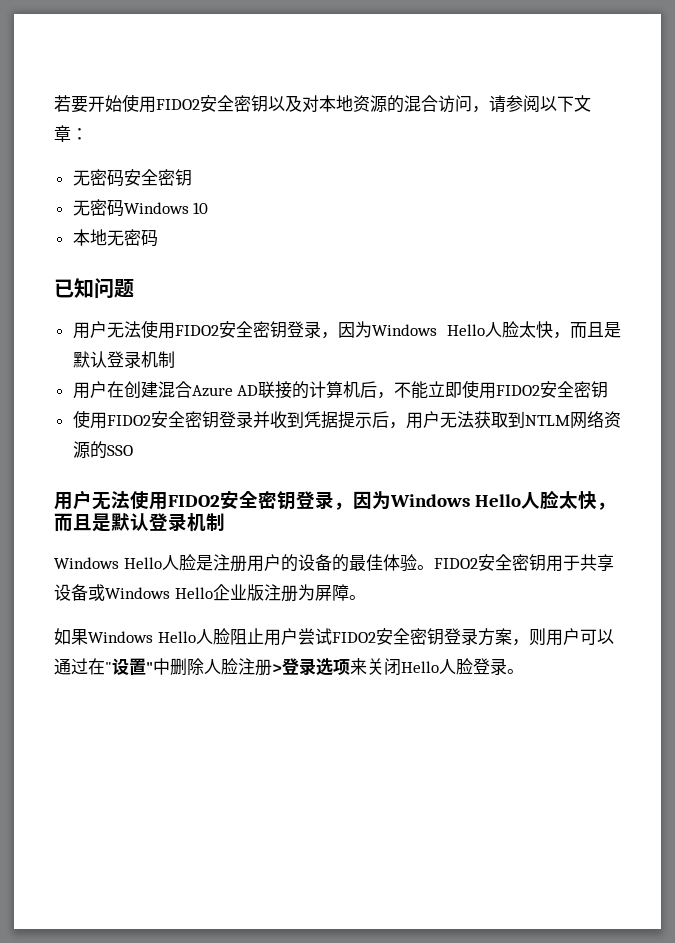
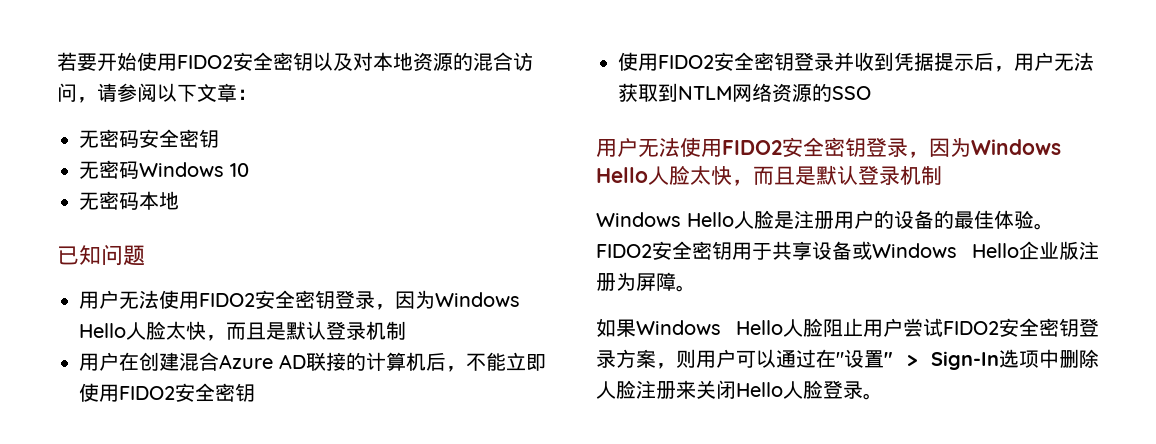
[72,229,158,247] 本地无密码 -> [79,191,179,210] 无密码本地
(153, 667) none -> [906,349,1039,370] > Sign-In选项
[272,658,350,676] >登录选项 -> (676, 390) none

